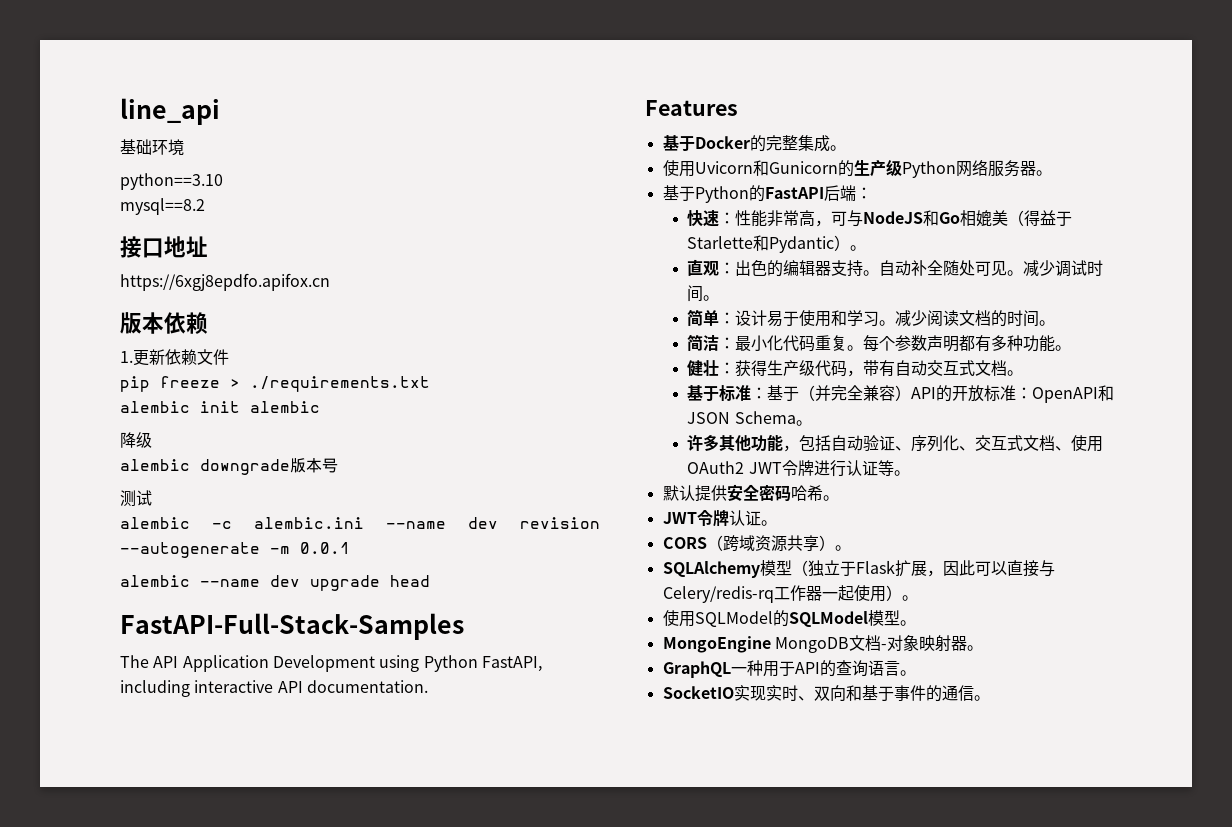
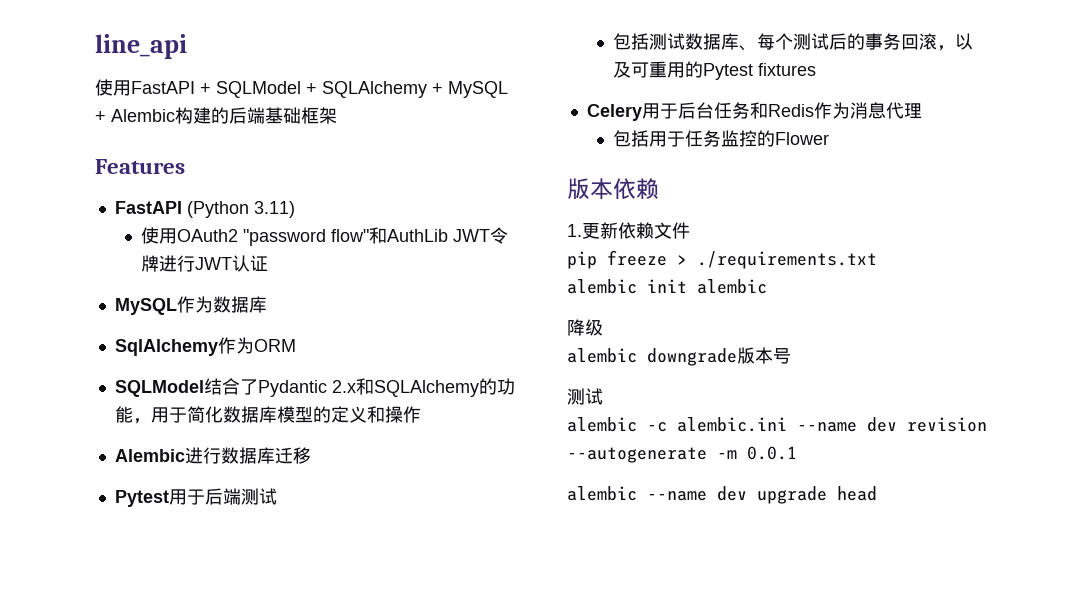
[120,139,184,156] [120,173,223,190] [120,198,205,215] [120,236,208,258] [120,273,330,291] 基础环境 // python==3.10 // mysql==8.2 // 接口地址 // https://6xgj8epdfo.apifox.cn -> [95,79,508,98] [95,107,337,124] [95,159,185,174] [114,201,295,218] [141,227,509,246] [141,255,269,272] [114,296,267,315] [114,337,296,356] [114,378,515,397] [114,406,421,424] [114,447,311,464] [114,488,277,507] [613,33,974,51] [613,61,817,80] [586,102,922,121] [613,130,830,147] 使用FastAPI + SQLModel + SQLAlchemy + MySQL + Alembic构建的后端基础框架 // Features // FastAPI (Python 3.11) // 使用OAuth2 "password flow"和AuthLib JWT令牌进行JWT认证 // MySQL作为数据库 // SqlAlchemy作为ORM // SQLModel结合了Pydantic 2.x和SQLAlchemy的功能，用于简化数据库模型的定义和操作 // Alembic进行数据库迁移 // Pytest用于后端测试 // 包括测试数据库、每个测试后的事务回滚，以及可重用的Pytest fixtures // Celery用于后台任务和Redis作为消息代理 // 包括用于任务监控的Flower
[120,613,464,640] [120,655,542,672] [120,680,428,697] [645,100,738,116] [662,135,846,152] [662,159,1052,178] [662,185,872,203] [687,210,1073,227] [687,235,867,253] [687,259,1104,277] [687,285,720,302] [687,309,1056,327] [687,334,1072,352] [687,360,1024,377] [687,385,1115,403] [687,411,812,426] [687,434,1104,452] [687,460,910,477] [662,484,839,502] [662,509,777,527] [662,535,851,552] [662,560,1055,578] [662,585,918,603] [662,610,916,627] [662,635,983,653] [662,660,916,678] [662,685,990,702] // FastAPI-Full-Stack-Samples // The API Application Development using Python FastAPI, including interactive API documentation. // Features // 基于Docker的完整集成。 // 使用Uvicorn和Gunicorn的生产级Python网络服务器。 // 基于Python的FastAPI后端： // 快速：性能非常高，可与NodeJS和Go相媲美（得益于Starlette和Pydantic）。 // 直观：出色的编辑器支持。自动补全随处可见。减少调试时间。 // 简单：设计易于使用和学习。减少阅读文档的时间。 // 简洁：最小化代码重复。每个参数声明都有多种功能。 // 健壮：获得生产级代码，带有自动交互式文档。 // 基于标准：基于（并完全兼容）API的开放标准：OpenAPI和JSON Schema。 // 许多其他功能，包括自动验证、序列化、交互式文档、使用OAuth2 JWT令牌进行认证等。 // 默认提供安全密码哈希。 // JWT令牌认证。 // CORS（跨域资源共享）。 // SQLAlchemy模型（独立于Flask扩展，因此可以直接与Celery/redis-rq工作器一起使用）。 // 使用SQLModel的SQLModel模型。 // MongoEngine MongoDB文档-对象映射器。 // GraphQL一种用于API的查询语言。 // SocketIO实现实时、双向和基于事件的通信。 -> (877, 493) none

